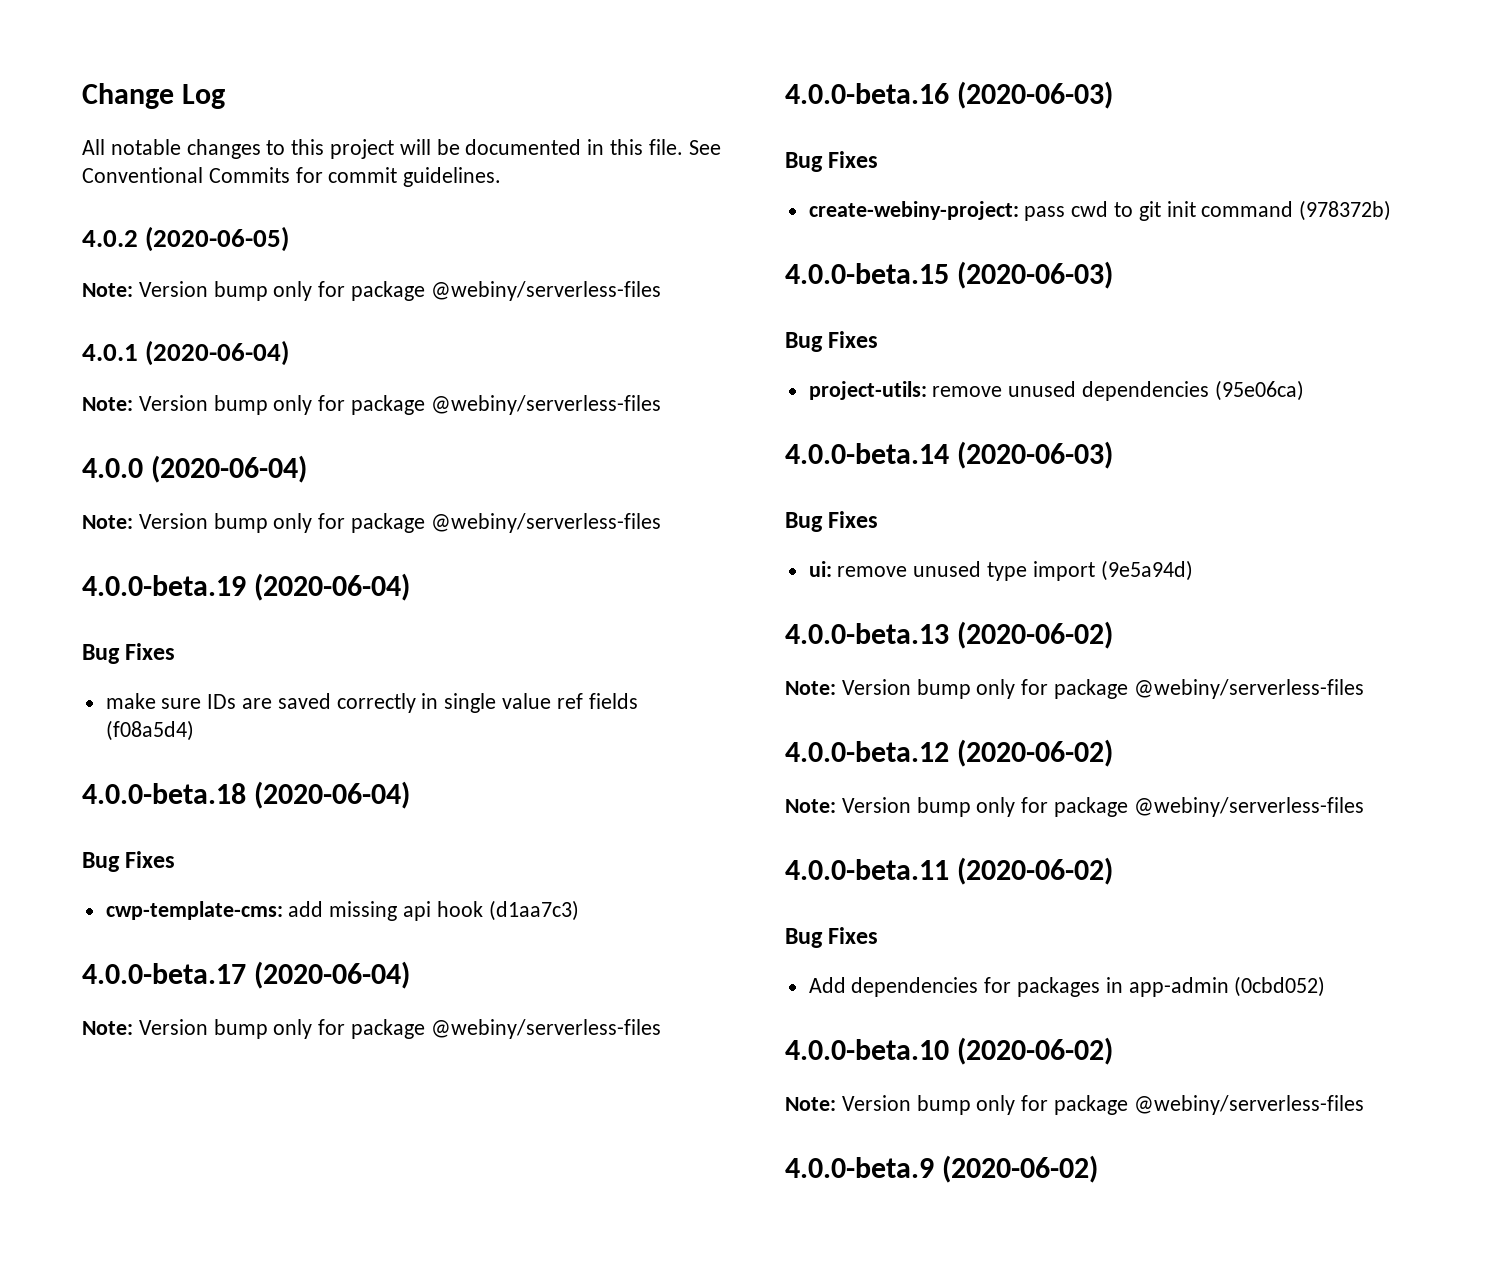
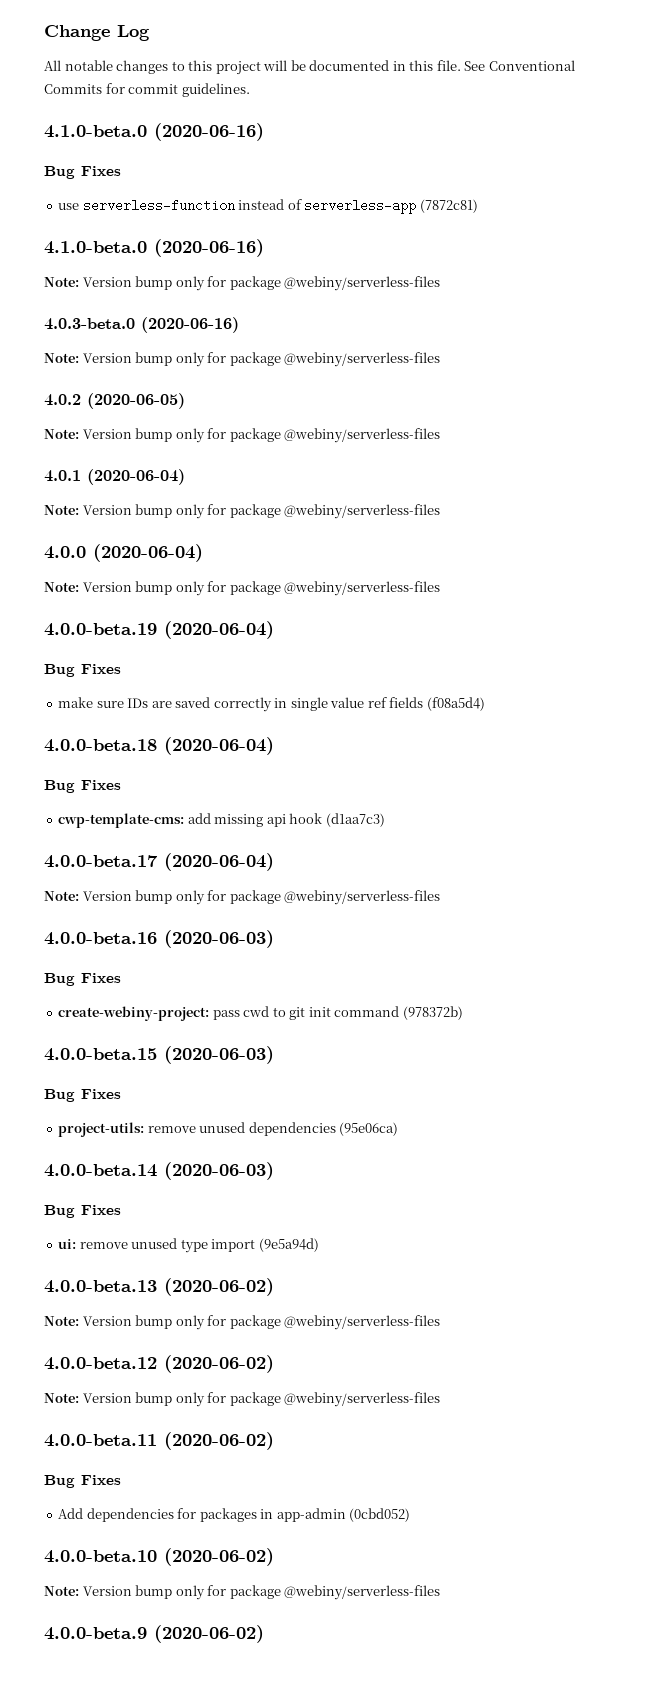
(502, 177) none -> [44,123,264,141] [44,166,121,179] [58,199,478,214] [44,239,264,257] [44,276,441,291] [44,317,239,333] [44,352,441,367] // 4.1.0-beta.0 (2020-06-16) // Bug Fixes // use serverless-function instead of serverless-app (7872c81) // 4.1.0-beta.0 (2020-06-16) // Note: Version bump only for package @webiny/serverless-files // 4.0.3-beta.0 (2020-06-16) // Note: Version bump only for package @webiny/serverless-files

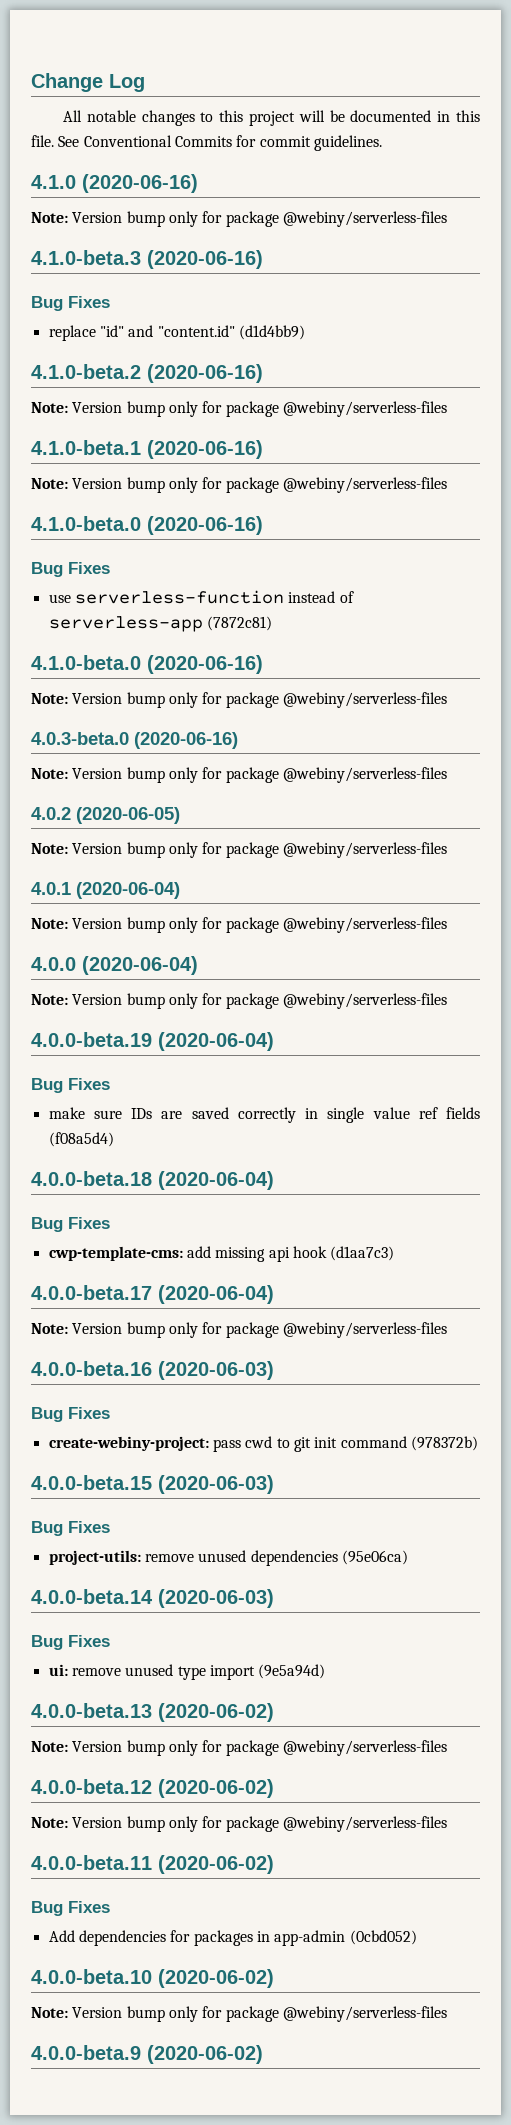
(250, 90) none -> [31,174,198,193] [31,211,447,227] [31,250,263,269] [31,296,110,311] [48,325,305,341] [31,364,263,383] [31,401,447,417] [31,440,263,459] [31,477,447,493] // 4.1.0 (2020-06-16) // Note: Version bump only for package @webiny/serverless-files // 4.1.0-beta.3 (2020-06-16) // Bug Fixes // replace "id" and "content.id" (d1d4bb9) // 4.1.0-beta.2 (2020-06-16) // Note: Version bump only for package @webiny/serverless-files // 4.1.0-beta.1 (2020-06-16) // Note: Version bump only for package @webiny/serverless-files

